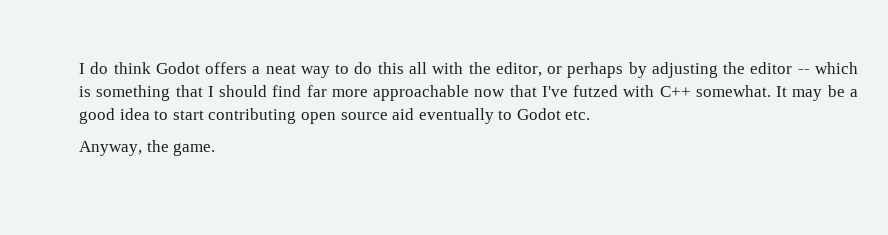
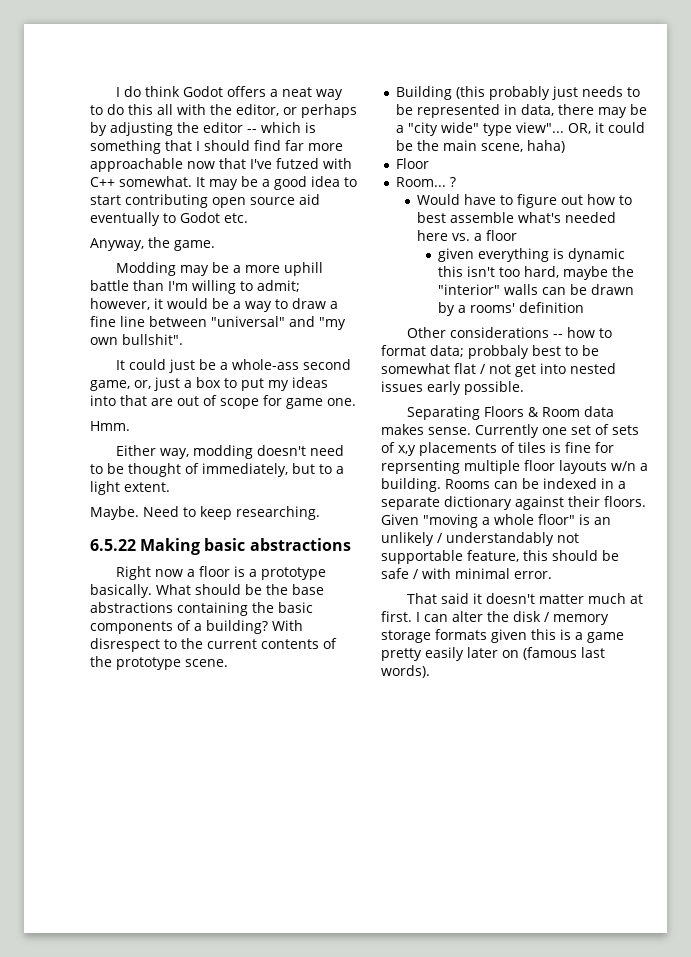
(216, 149) none -> [116,262,324,276] [90,280,300,294] [90,298,338,312] [90,316,346,330] [90,334,183,345] [116,359,352,373] [90,377,328,391] [90,395,356,409] [90,421,130,431] [116,445,345,459] [90,463,344,477] [90,481,170,495] [90,506,320,520] [90,538,351,555] [116,566,327,580] [90,584,324,598] [90,602,313,616] [90,620,303,634] [90,638,337,652] [90,656,228,670] [395,86,640,100] [395,104,647,118] [395,122,645,136] [395,140,565,153] [395,158,429,169] [395,177,456,187] [417,194,633,208] [417,212,617,223] [417,230,518,241] [438,248,626,262] [438,266,635,280] [438,284,635,295] [438,302,585,316] [407,327,613,338] [381,345,599,359] [381,363,616,377] [381,381,524,395] [407,406,615,420] [381,424,639,438] [381,442,614,456] [381,460,648,474] [381,478,626,492] [381,496,646,510] [381,514,611,528] [381,532,579,546] [381,550,619,564] [381,568,552,579] [407,593,644,604] [381,611,609,625] [381,629,624,643] [381,647,605,661] [381,665,430,678] // Modding may be a more uphill battle than I'm willing to admit; however, it would be a way to draw a fine line between "universal" and "my own bullshit". // It could just be a whole-ass second game, or, just a box to put my ideas into that are out of scope for game one. // Hmm. // Either way, modding doesn't need to be thought of immediately, but to a light extent. // Maybe. Need to keep researching. // 6.5.22 Making basic abstractions // Right now a floor is a prototype basically. What should be the base abstractions containing the basic components of a building? With disrespect to the current contents of the prototype scene. // Building (this probably just needs to be represented in data, there may be a "city wide" type view"... OR, it could be the main scene, haha) // Floor // Room... ? // Would have to figure out how to best assemble what's needed here vs. a floor // given everything is dynamic this isn't too hard, maybe the "interior" walls can be drawn by a rooms' definition // Other considerations -- how to format data; probbaly best to be somewhat flat / not get into nested issues early possible. // Separating Floors & Room data makes sense. Currently one set of sets of x,y placements of tiles is fine for reprsenting multiple floor layouts w/n a building. Rooms can be indexed in a separate dictionary against their floors. Given "moving a whole floor" is an unlikely / understandably not supportable feature, this should be safe / with minimal error. // That said it doesn't matter much at first. I can alter the disk / memory storage formats given this is a game pretty easily later on (famous last words).

